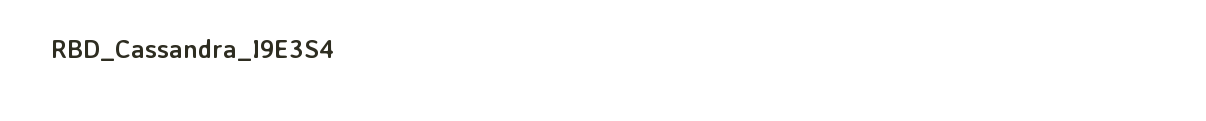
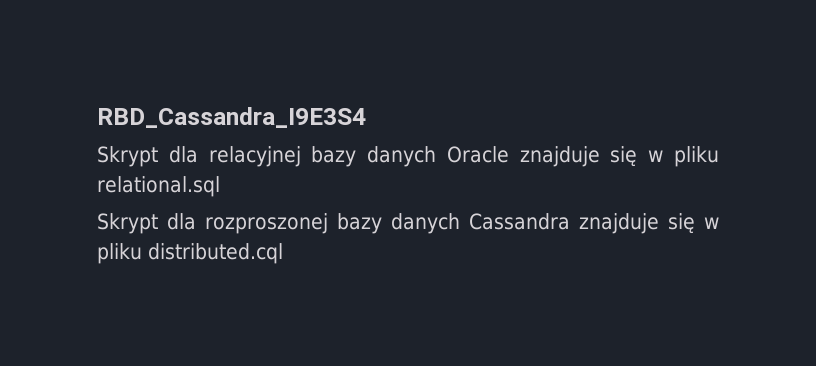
(334, 50) none -> [97,146,720,167] [97,176,220,197] [97,213,719,234] [97,243,283,264] // Skrypt dla relacyjnej bazy danych Oracle znajduje się w pliku relational.sql // Skrypt dla rozproszonej bazy danych Cassandra znajduje się w pliku distributed.cql

